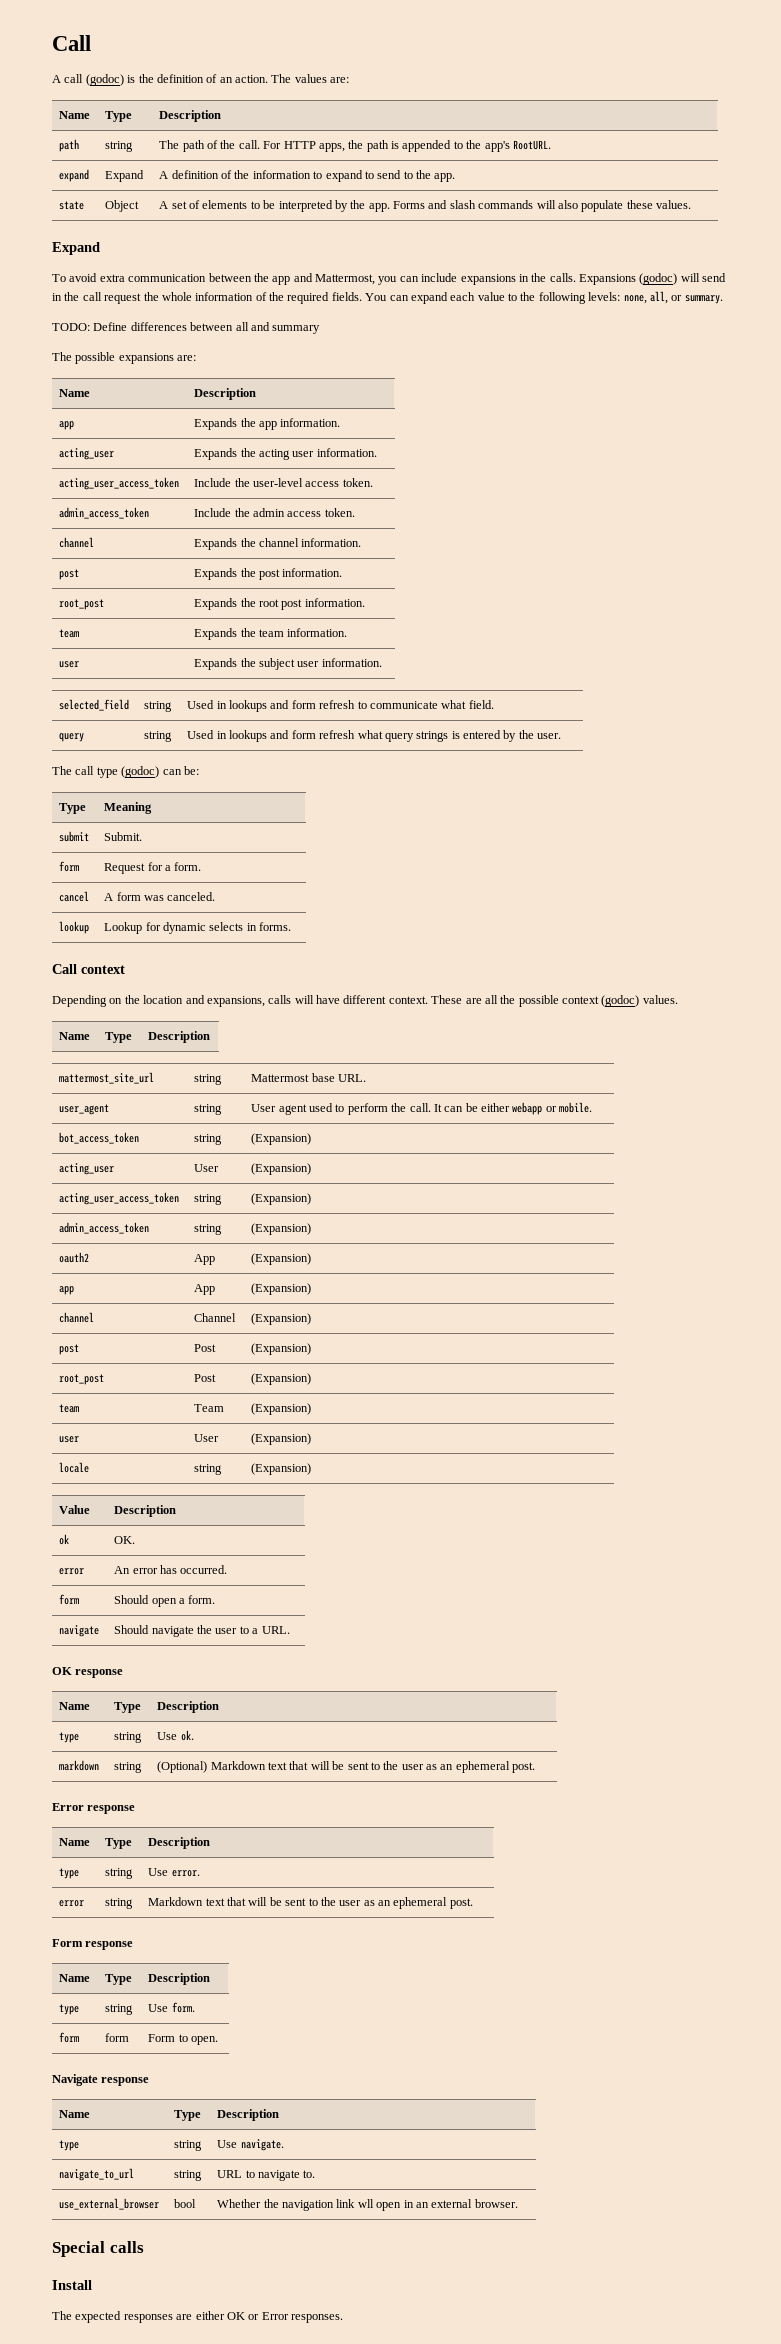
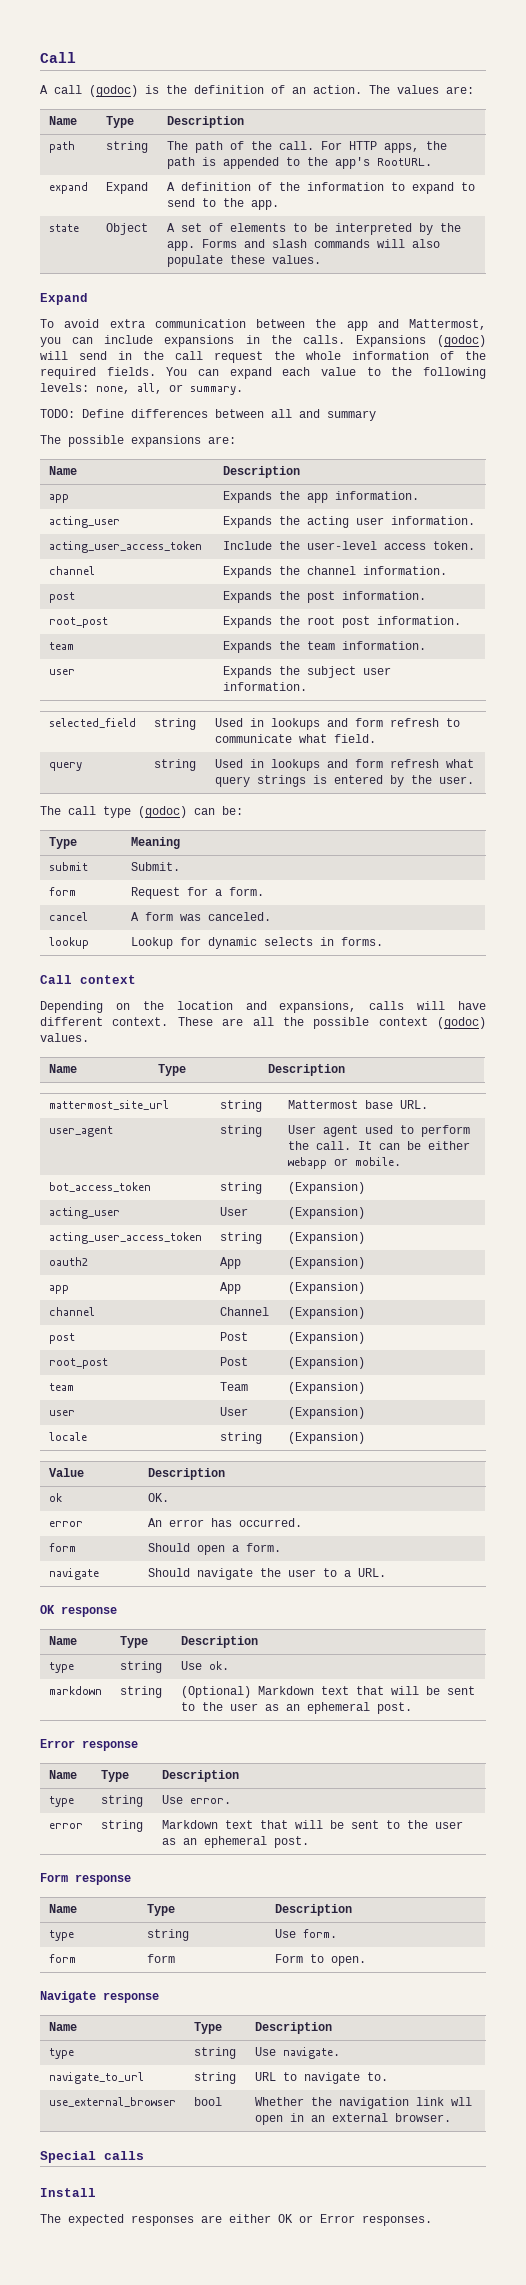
[59,507,150,519] [194,508,355,517] // admin_access_token | Include the admin access token. -> (475, 545) none
[59,1222,150,1234] [194,1224,223,1235] [251,1223,312,1235] // admin_access_token | string | (Expansion) -> (365, 1238) none

